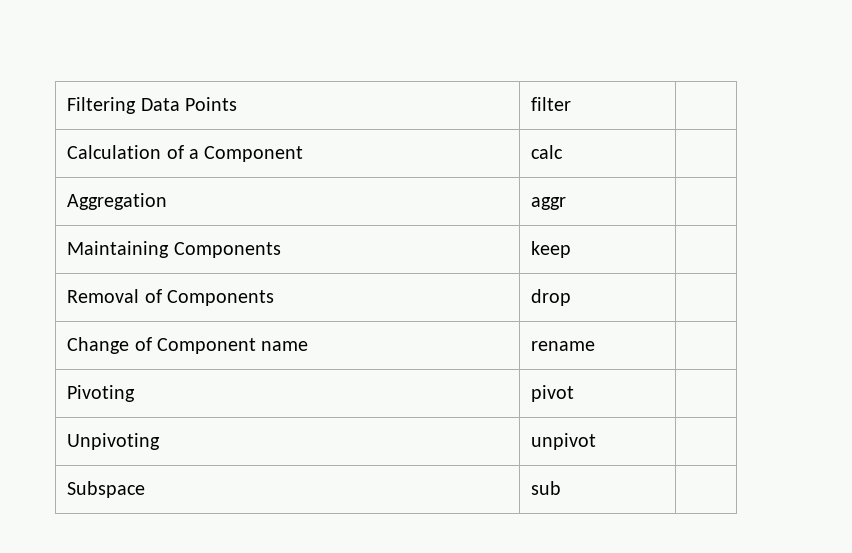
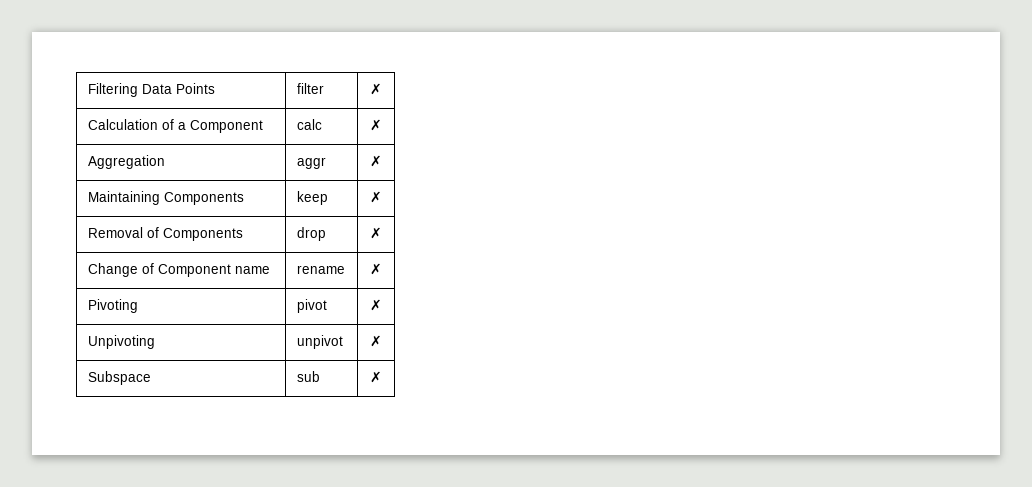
(572, 104) none -> [370,83,382,95] ✗
(564, 152) none -> [370,119,382,131] ✗
(567, 203) none -> [370,155,382,167] ✗
(572, 249) none -> [370,191,382,203] ✗
(572, 297) none -> [370,227,382,239] ✗
(596, 346) none -> [370,263,382,275] ✗
(575, 393) none -> [370,299,382,311] ✗
(597, 441) none -> [370,335,382,347] ✗
(562, 488) none -> [370,371,382,383] ✗

